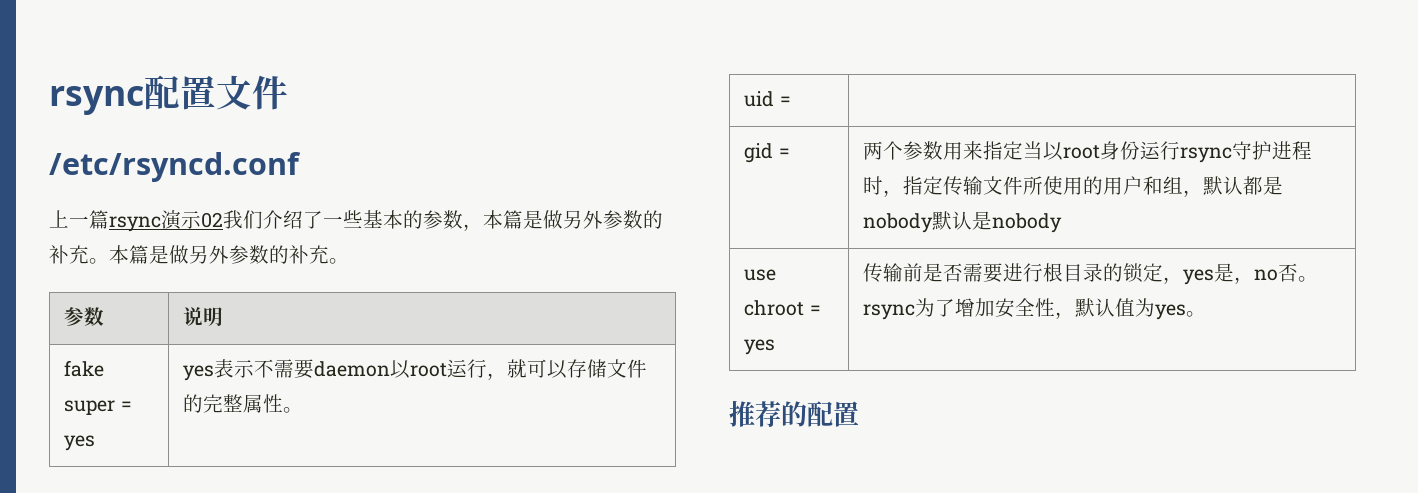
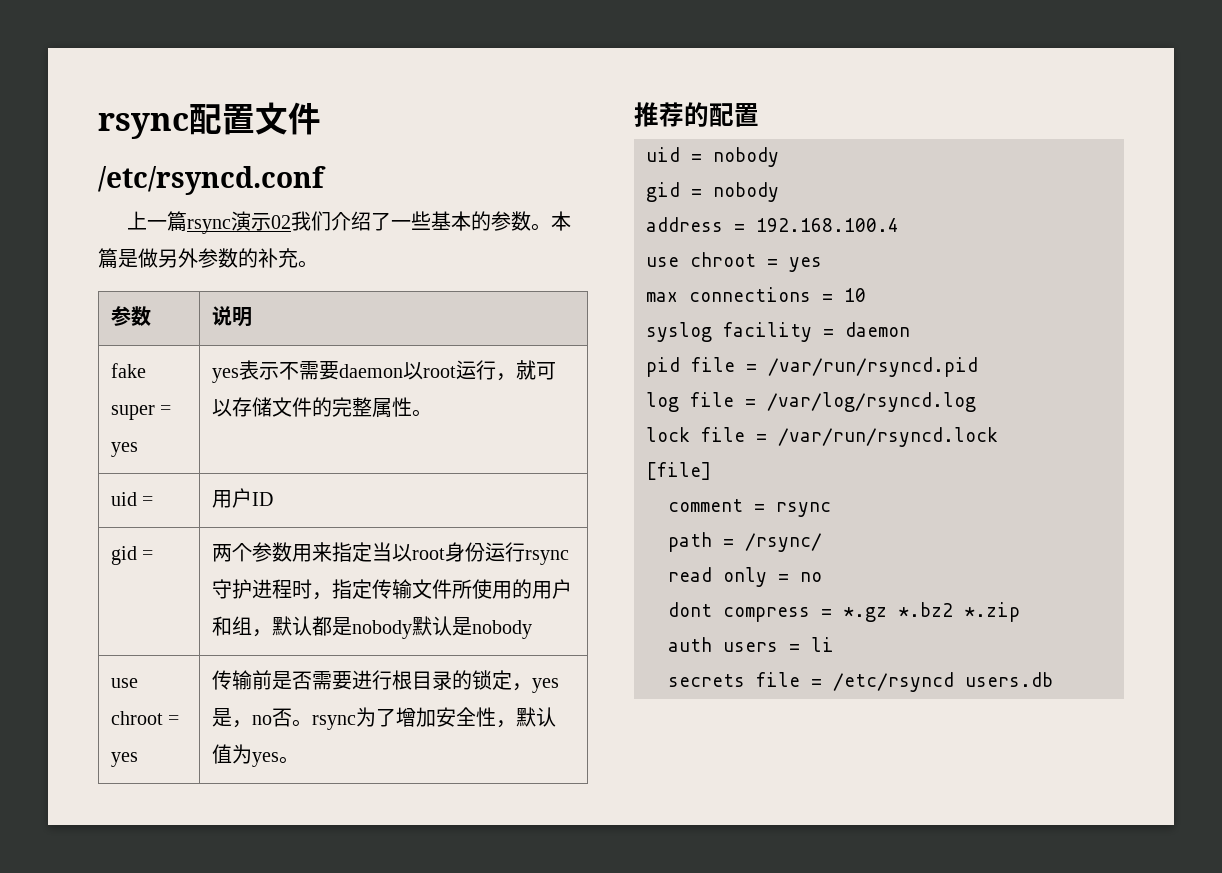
[463,210,663,231] [49,245,89,264] ，本篇是做另外参数的补充 -> (532, 221) none
(791, 101) none -> [211,488,273,508] 用户ID
(859, 414) none -> [646,147,779,167] [646,182,779,202] [646,217,899,232] [646,252,822,272] [646,287,866,302] [646,322,910,342] [646,357,978,377] [646,392,976,412] [646,427,998,447] [646,462,711,480] [668,499,831,517] [668,532,822,552] [668,567,822,587] [668,602,1020,622] [668,637,834,652] [668,672,1053,692] // uid = nobody // gid = nobody // address = 192.168.100.4 // use chroot = yes // max connections = 10 // syslog facility = daemon // pid file = /var/run/rsyncd.pid // log file = /var/log/rsyncd.log // lock file = /var/run/rsyncd.lock // [file] // comment = rsync // path = /rsync/ // read only = no // dont compress = *.gz *.bz2 *.zip // auth users = li // secrets file = /etc/rsyncd users.db

